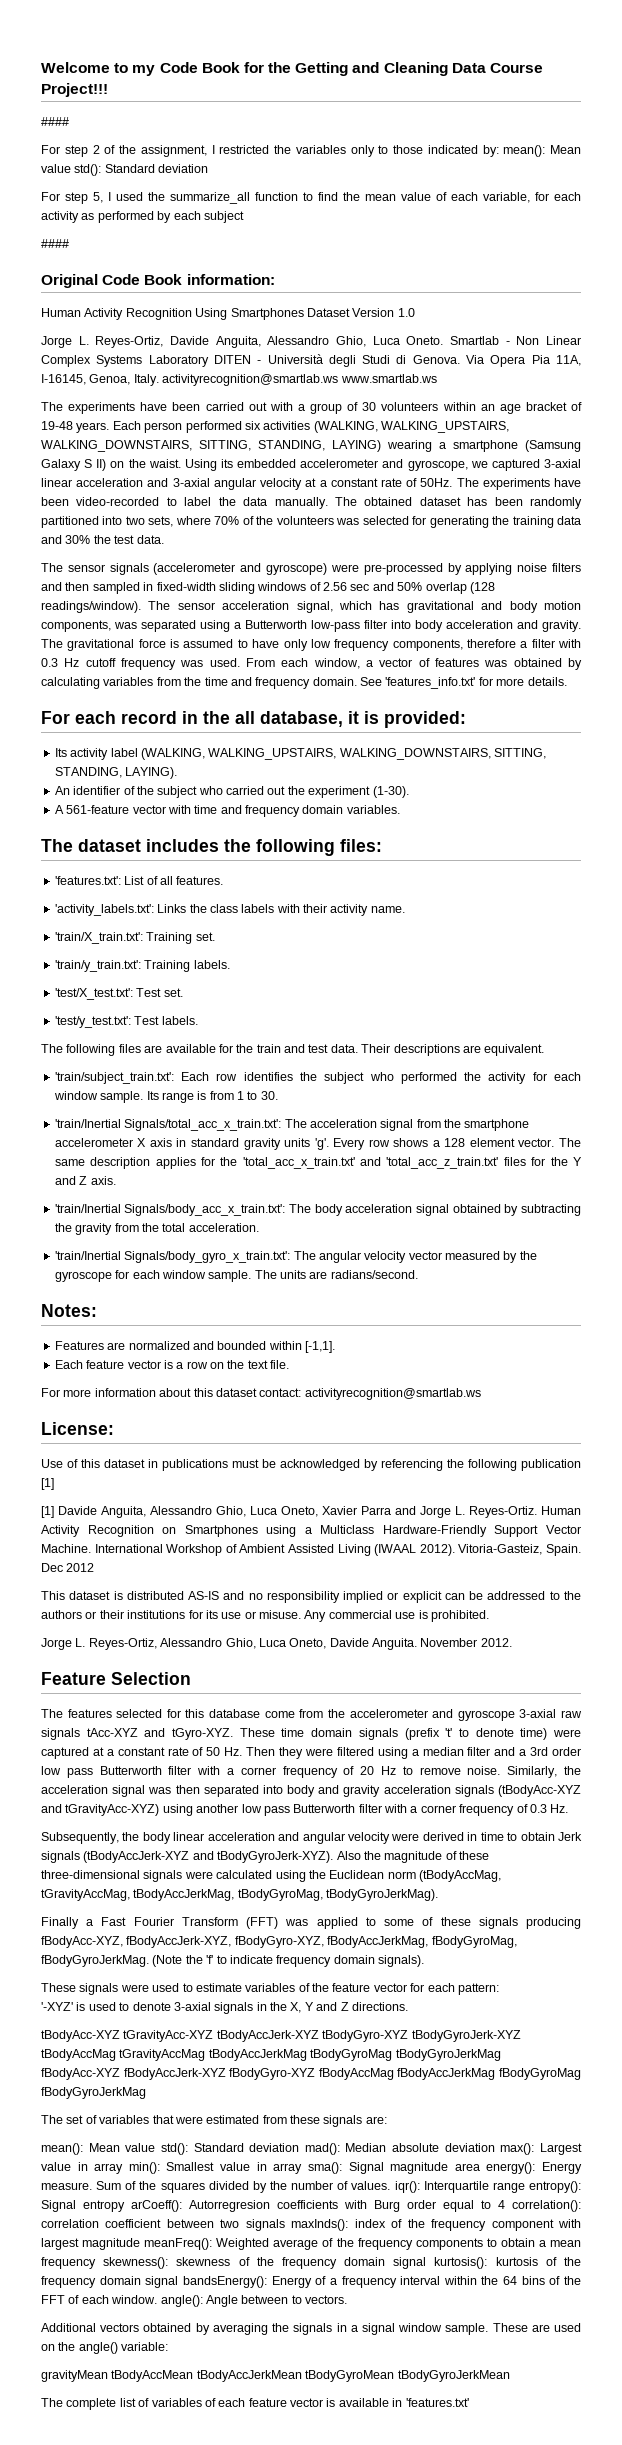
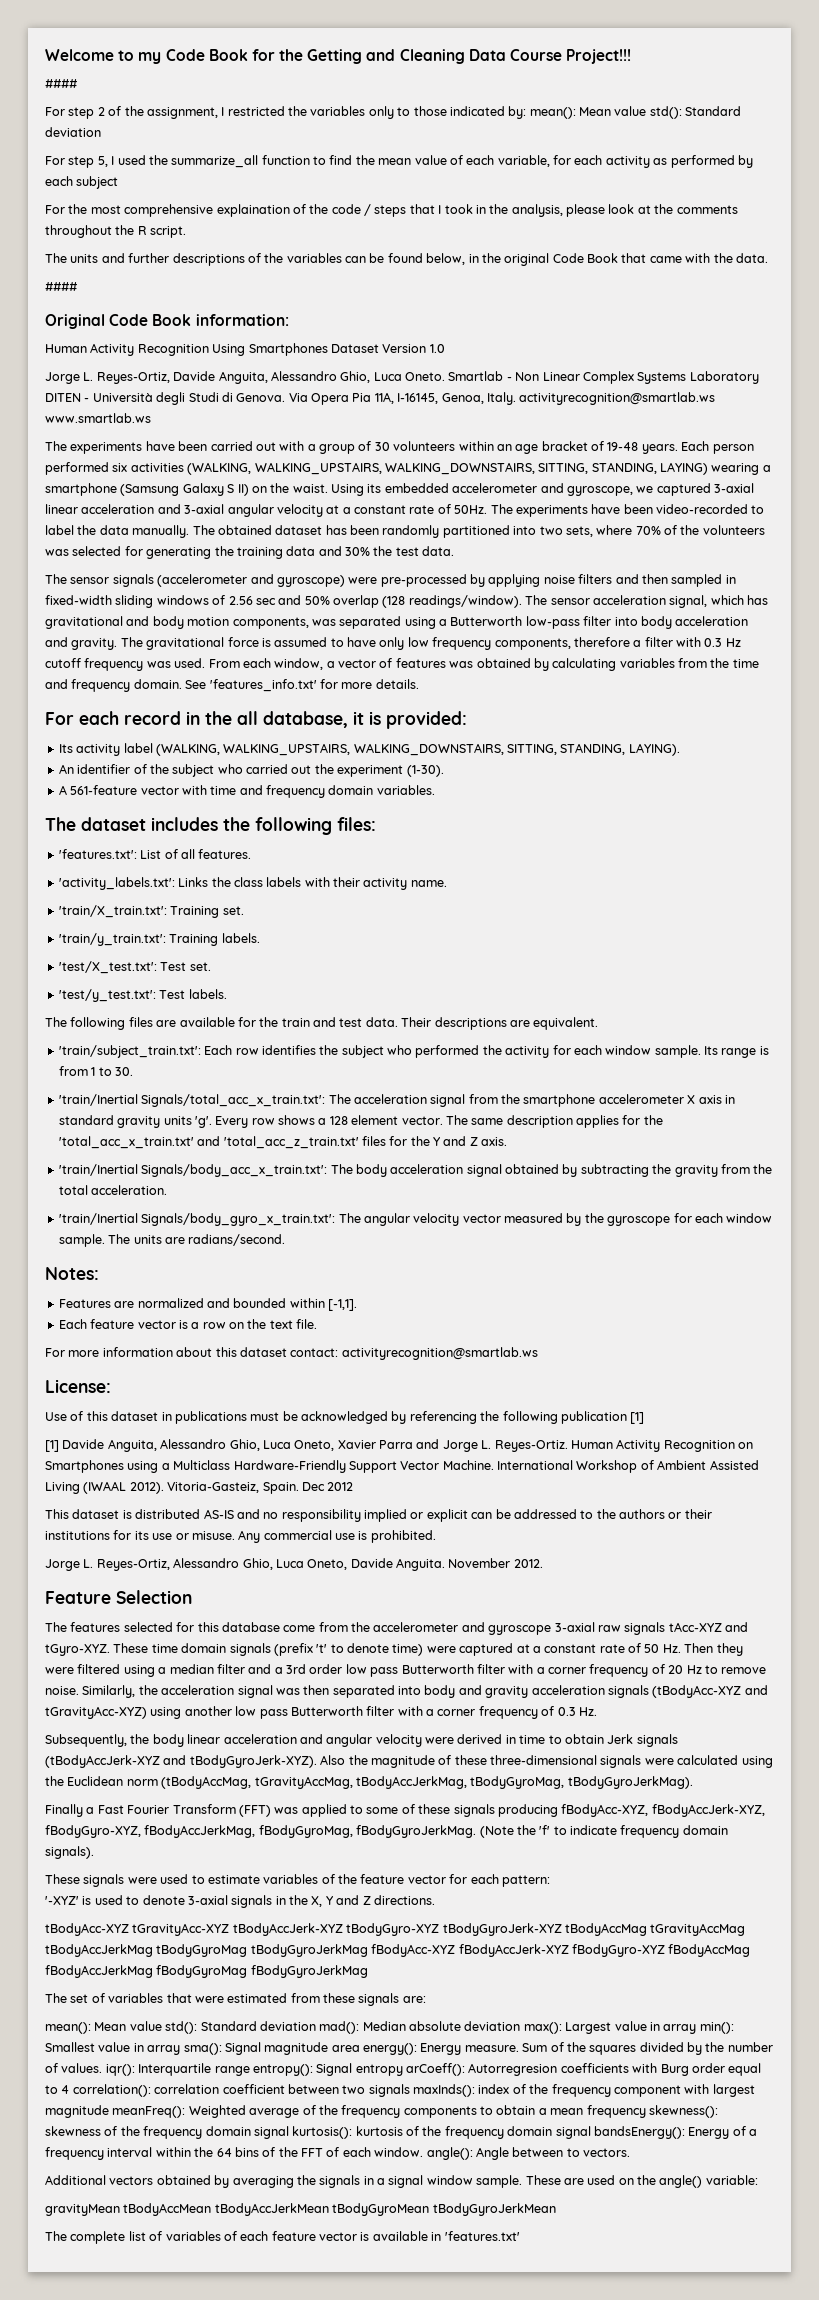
(244, 217) none -> [45,204,738,217] [45,225,187,238] [45,253,768,266] // For the most comprehensive explaination of the code / steps that I took in the analysis, please look at the comments throughout the R script. // The units and further descriptions of the variables can be found below, in the original Code Book that came with the data.

